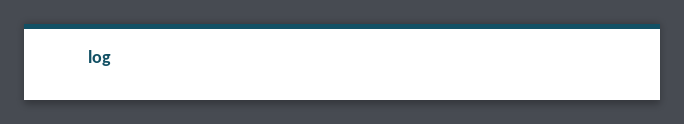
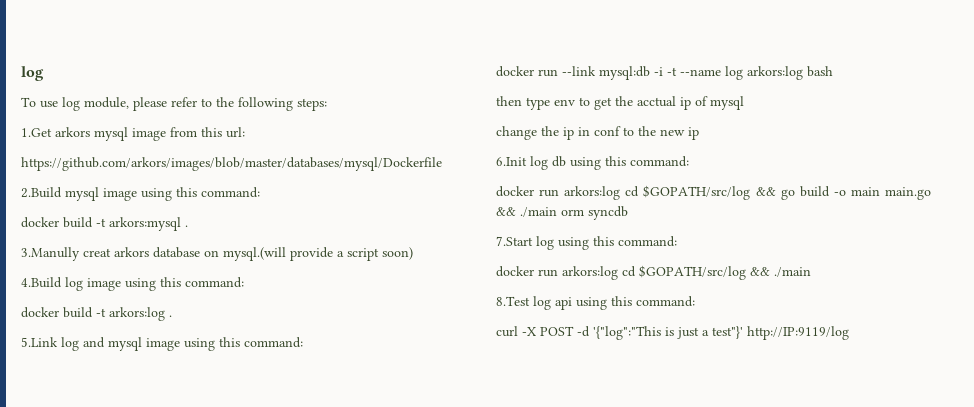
[88,50,111,66] log -> [21,66,44,81] [21,97,327,111] [21,127,245,141] [21,157,442,171] [21,187,260,201] [21,217,188,231] [21,247,413,261] [21,277,244,291] [21,307,172,321] [21,337,303,351] [496,66,833,80] [496,96,744,110] [496,126,699,140] [496,156,689,170] [496,185,932,200] [496,206,628,220] [496,236,677,250] [496,265,811,280] [496,296,695,310] [496,326,849,340] log // To use log module, please refer to the following steps: // 1.Get arkors mysql image from this url: // https://github.com/arkors/images/blob/master/databases/mysql/Dockerfile // 2.Build mysql image using this command: // docker build -t arkors:mysql . // 3.Manully creat arkors database on mysql.(will provide a script soon) // 4.Build log image using this command: // docker build -t arkors:log . // 5.Link log and mysql image using this command: // docker run --link mysql:db -i -t --name log arkors:log bash // then type env to get the acctual ip of mysql // change the ip in conf to the new ip // 6.Init log db using this command: // docker run arkors:log cd $GOPATH/src/log && go build -o main main.go && ./main orm syncdb // 7.Start log using this command: // docker run arkors:log cd $GOPATH/src/log && ./main // 8.Test log api using this command: // curl -X POST -d '{"log":"This is just a test"}' http://IP:9119/log

